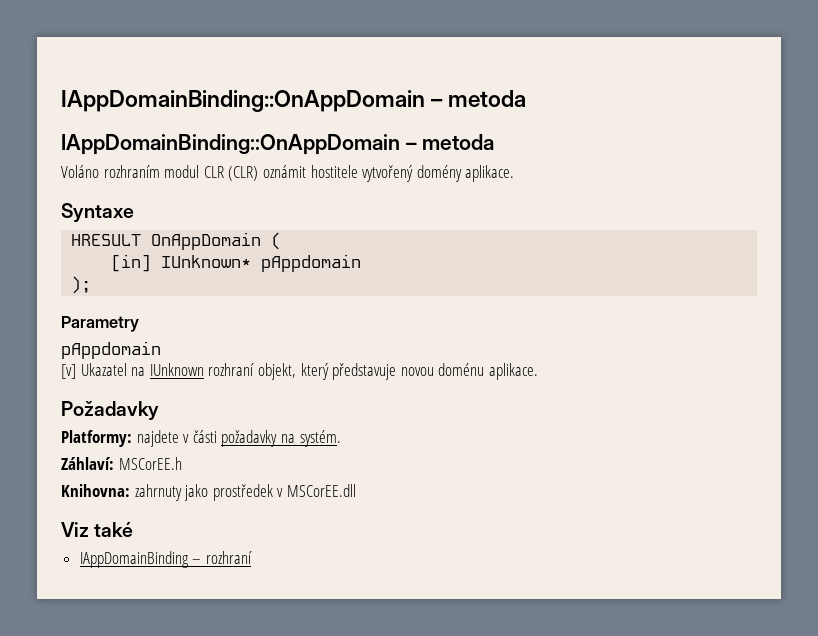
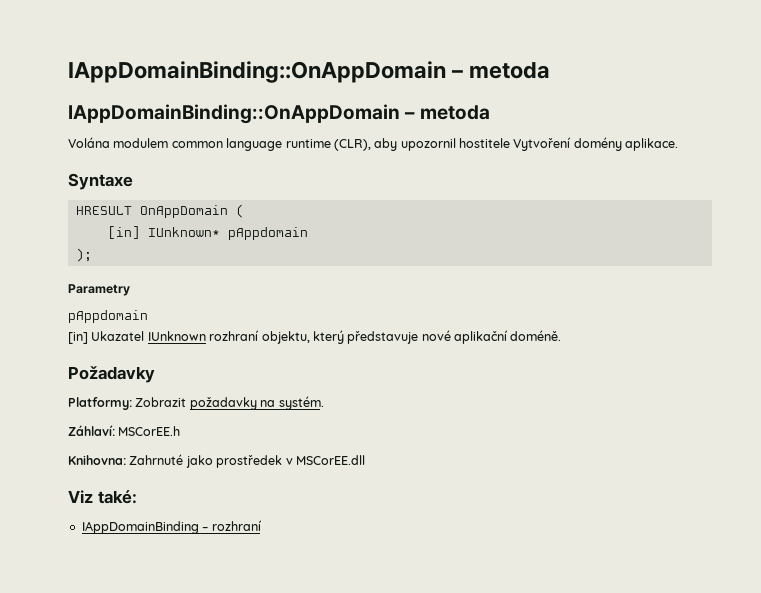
[61,165,414,182] Voláno rozhraním modul CLR (CLR) oznámit hostitele vytvořený -> [68,137,572,151] Volána modulem common language runtime (CLR), aby upozornil hostitele Vytvoření
[61,363,146,379] [v] Ukazatel na -> [68,331,145,344] [in] Ukazatel
[257,363,296,380] objekt, -> [261,331,310,344] objektu,
[400,363,538,380] novou doménu aplikace. -> [421,330,562,344] nové aplikační doméně.
[136,430,217,447] najdete v části -> [135,397,187,407] Zobrazit
[134,484,182,501] zahrnuty -> [129,454,184,465] Zahrnuté
[94,522,134,537] také -> [97,490,137,504] také:

